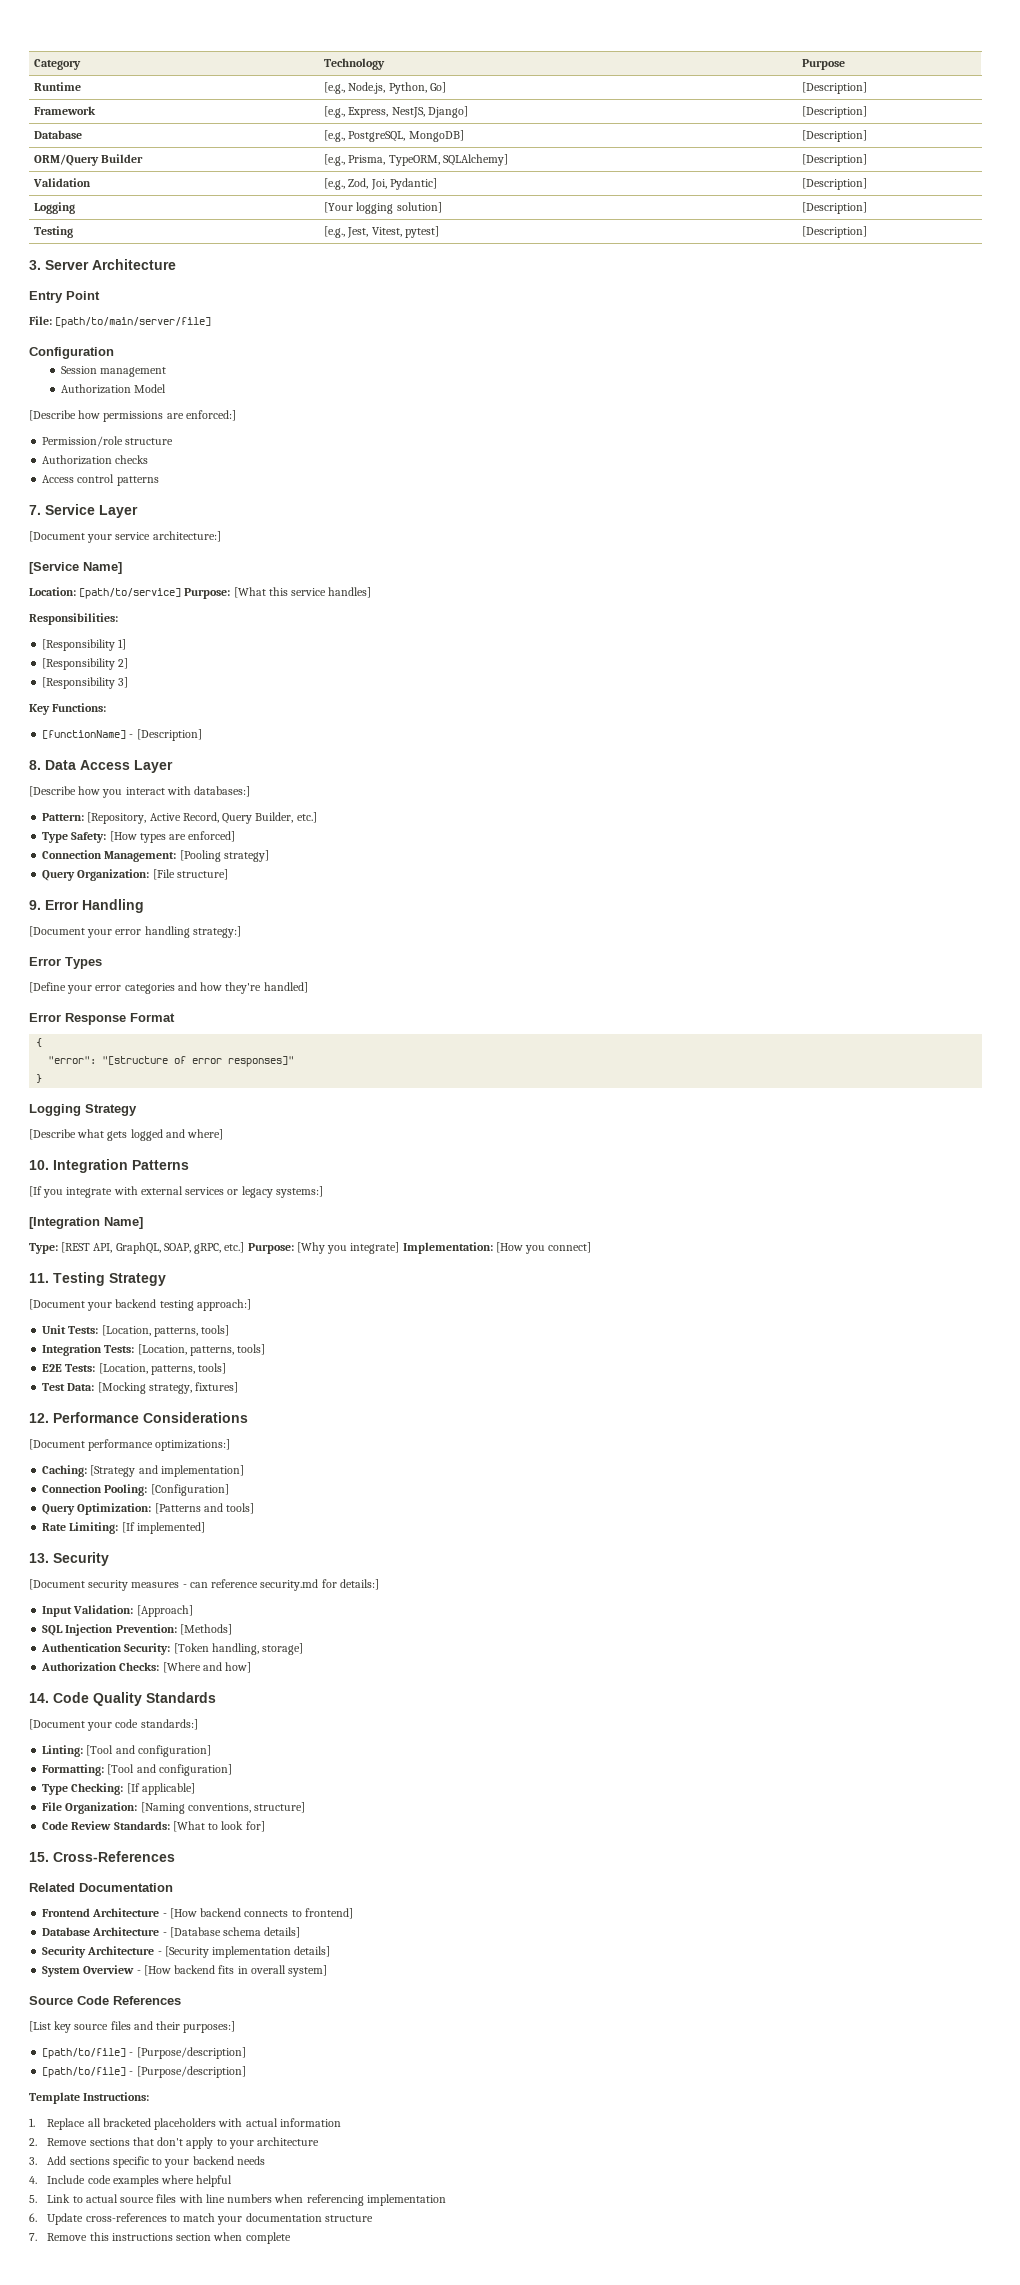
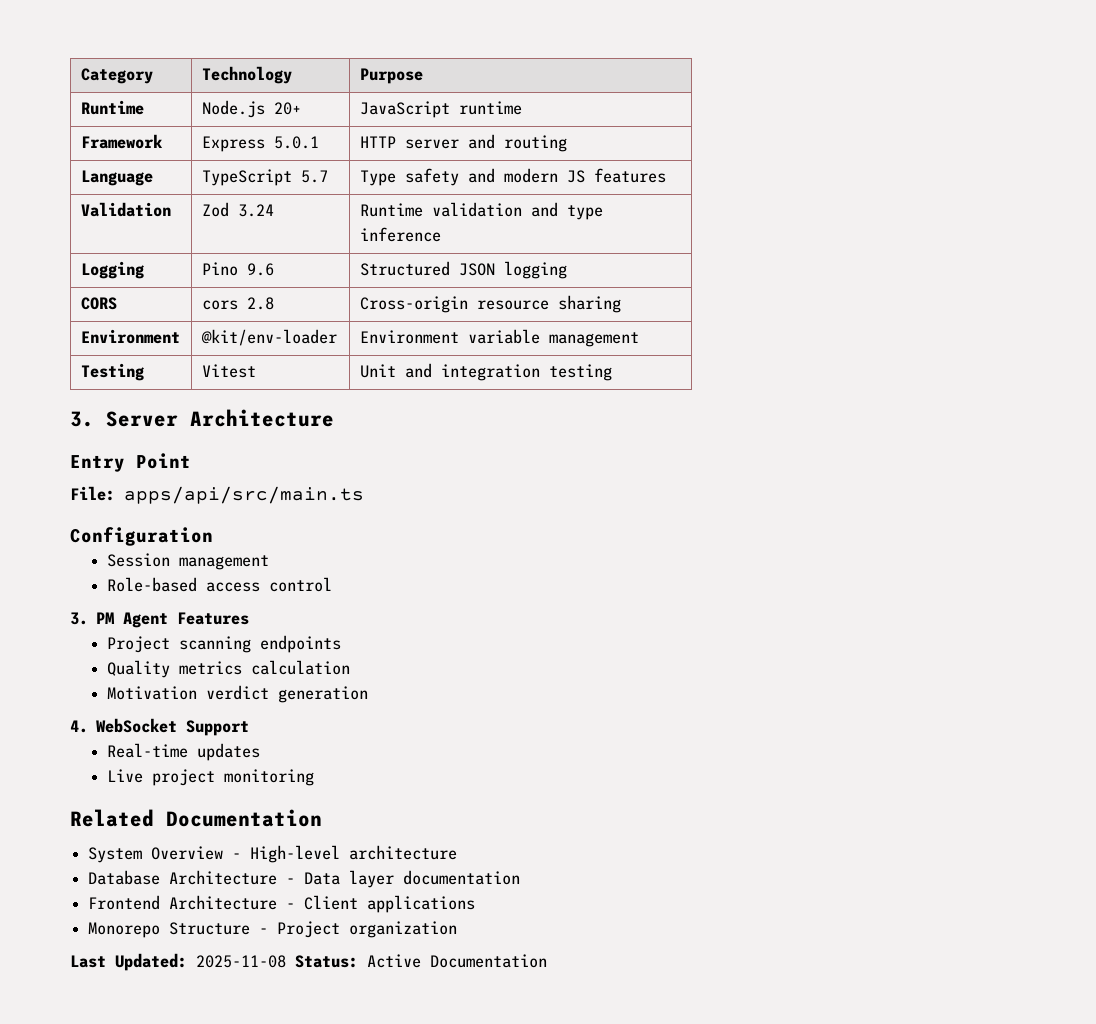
[324,82,446,94] [802,82,868,94] [34,106,97,115] [324,106,468,118] [802,106,868,118] [34,130,83,139] [324,130,464,142] [802,130,868,142] [34,154,144,166] [324,154,508,166] [802,154,868,166] [33,178,92,187] [324,178,437,190] [802,178,868,190] [34,202,76,214] [324,202,442,214] [802,202,868,214] [34,226,74,238] [324,226,439,238] [802,226,868,238] [e.g., Node.js, Python, Go] | [Description] // Framework | [e.g., Express, NestJS, Django] | [Description] // Database | [e.g., PostgreSQL, MongoDB] | [Description] // ORM/Query Builder | [e.g., Prisma, TypeORM, SQLAlchemy] | [Description] // Validation | [e.g., Zod, Joi, Pydantic] | [Description] // Logging | [Your logging solution] | [Description] // Testing | [e.g., Jest, Vitest, pytest] | [Description] -> [201,100,301,118] [359,101,522,118] [80,134,163,149] [201,136,319,152] [359,134,567,152] [80,170,153,186] [201,169,328,186] [359,168,666,186] [80,202,171,217] [201,202,274,217] [359,202,603,220] [359,227,441,242] [80,261,144,279] [201,262,274,276] [359,261,567,279] [80,297,117,310] [201,297,274,310] [359,295,621,313] [80,329,180,344] [200,329,337,346] [359,329,639,347] [80,363,144,381] [201,364,256,378] [359,363,612,381] Node.js 20+ | JavaScript runtime // Framework | Express 5.0.1 | HTTP server and routing // Language | TypeScript 5.7 | Type safety and modern JS features // Validation | Zod 3.24 | Runtime validation and type inference // Logging | Pino 9.6 | Structured JSON logging // CORS | cors 2.8 | Cross-origin resource sharing // Environment | @kit/env-loader | Environment variable management // Testing | Vitest | Unit and integration testing
[55,317,212,328] [path/to/main/server/file] -> [124,486,364,504] apps/api/src/main.ts
[60,384,166,394] [29,410,236,422] [42,436,174,447] [42,455,149,465] [42,474,159,486] [29,504,138,518] [29,531,221,543] [29,562,122,574] [29,587,372,599] [29,613,118,625] [42,639,127,651] [42,658,129,670] [42,677,129,689] [29,703,107,715] [42,729,202,741] [29,760,173,773] [29,786,251,798] [42,812,317,824] [42,831,236,843] [42,850,269,862] [42,869,228,881] [29,899,144,913] [29,926,241,938] [29,957,102,969] [29,982,308,994] [29,1013,175,1025] [36,1038,43,1047] [48,1056,295,1067] [36,1074,43,1083] [29,1104,137,1116] [29,1129,224,1141] [29,1159,189,1173] [29,1186,323,1198] [29,1217,143,1229] [29,1242,592,1254] [29,1272,166,1286] [29,1299,251,1311] [42,1325,230,1337] [42,1344,266,1356] [42,1363,227,1375] [42,1382,239,1394] [29,1412,248,1423] [29,1439,231,1451] [42,1465,244,1477] [42,1484,229,1496] [42,1503,255,1515] [42,1522,205,1534] [29,1552,109,1566] [29,1579,379,1591] [42,1605,193,1617] [42,1624,232,1636] [41,1643,304,1655] [41,1662,252,1673] [29,1692,216,1706] [29,1719,198,1731] [42,1745,211,1757] [42,1764,232,1776] [42,1783,195,1795] [42,1802,306,1814] [42,1821,265,1832] [29,1851,175,1862] [29,1883,173,1892] [42,1908,353,1919] [42,1927,301,1938] [42,1946,331,1958] [42,1965,328,1977] [29,1996,181,2005] [29,2021,236,2033] [42,2047,246,2059] [42,2066,246,2078] [29,2092,150,2104] [29,2118,341,2130] [29,2137,320,2149] [29,2156,265,2168] [29,2175,233,2187] [29,2194,446,2206] [29,2213,373,2225] [29,2232,291,2244] Authorization Model // [Describe how permissions are enforced:] // Permission/role structure // Authorization checks // Access control patterns // 7. Service Layer // [Document your service architecture:] // [Service Name] // Location: [path/to/service] Purpose: [What this service handles] // Responsibilities: // [Responsibility 1] // [Responsibility 2] // [Responsibility 3] // Key Functions: // [functionName] - [Description] // 8. Data Access Layer // [Describe how you interact with databases:] // Pattern: [Repository, Active Record, Query Builder, etc.] // Type Safety: [How types are enforced] // Connection Management: [Pooling strategy] // Query Organization: [File structure] // 9. Error Handling // [Document your error handling strategy:] // Error Types // [Define your error categories and how they're handled] // Error Response Format // { // "error": "[structure of error responses]" // } // Logging Strategy // [Describe what gets logged and where] // 10. Integration Patterns // [If you integrate with external services or legacy systems:] // [Integration Name] // Type: [REST API, GraphQL, SOAP, gRPC, etc.] Purpose: [Why you integrate] Implementation: [How you connect] // 11. Testing Strategy // [Document your backend testing approach:] // Unit Tests: [Location, patterns, tools] // Integration Tests: [Location, patterns, tools] // E2E Tests: [Location, patterns, tools] // Test Data: [Mocking strategy, fixtures] // 12. Performance Considerations // [Document performance optimizations:] // Caching: [Strategy and implementation] // Connection Pooling: [Configuration] // Query Optimization: [Patterns and tools] // Rate Limiting: [If implemented] // 13. Security // [Document security measures - can reference security.md for details:] // Input Validation: [Approach] // SQL Injection Prevention: [Methods] // Authentication Security: [Token handling, storage] // Authorization Checks: [Where and how] // 14. Code Quality Standards // [Document your code standards:] // Linting: [Tool and configuration] // Formatting: [Tool and configuration] // Type Checking: [If applicable] // File Organization: [Naming conventions, structure] // Code Review Standards: [What to look for] // 15. Cross-References // Related Documentation // Frontend Architecture - [How backend connects to frontend] // Database Architecture - [Database schema details] // Security Architecture - [Security implementation details] // System Overview - [How backend fits in overall system] // Source Code References // [List key source files and their purposes:] // [path/to/file] - [Purpose/description] // [path/to/file] - [Purpose/description] // Template Instructions: // 1. Replace all bracketed placeholders with actual information // 2. Remove sections that don't apply to your architecture // 3. Add sections specific to your backend needs // 4. Include code examples where helpful // 5. Link to actual source files with line numbers when referencing implementation // 6. Update cross-references to match your documentation structure // 7. Remove this instructions section when complete -> [107,577,333,592] [70,612,250,628] [107,635,342,653] [107,660,351,678] [107,685,369,703] [70,718,250,736] [107,743,261,761] [107,769,315,786] [70,809,322,827] [88,845,458,863] [88,870,521,888] [88,895,476,913] [88,921,458,938] [70,953,547,971] Role-based access control // 3. PM Agent Features // Project scanning endpoints // Quality metrics calculation // Motivation verdict generation // 4. WebSocket Support // Real-time updates // Live project monitoring // Related Documentation // System Overview - High-level architecture // Database Architecture - Data layer documentation // Frontend Architecture - Client applications // Monorepo Structure - Project organization // Last Updated: 2025-11-08 Status: Active Documentation

